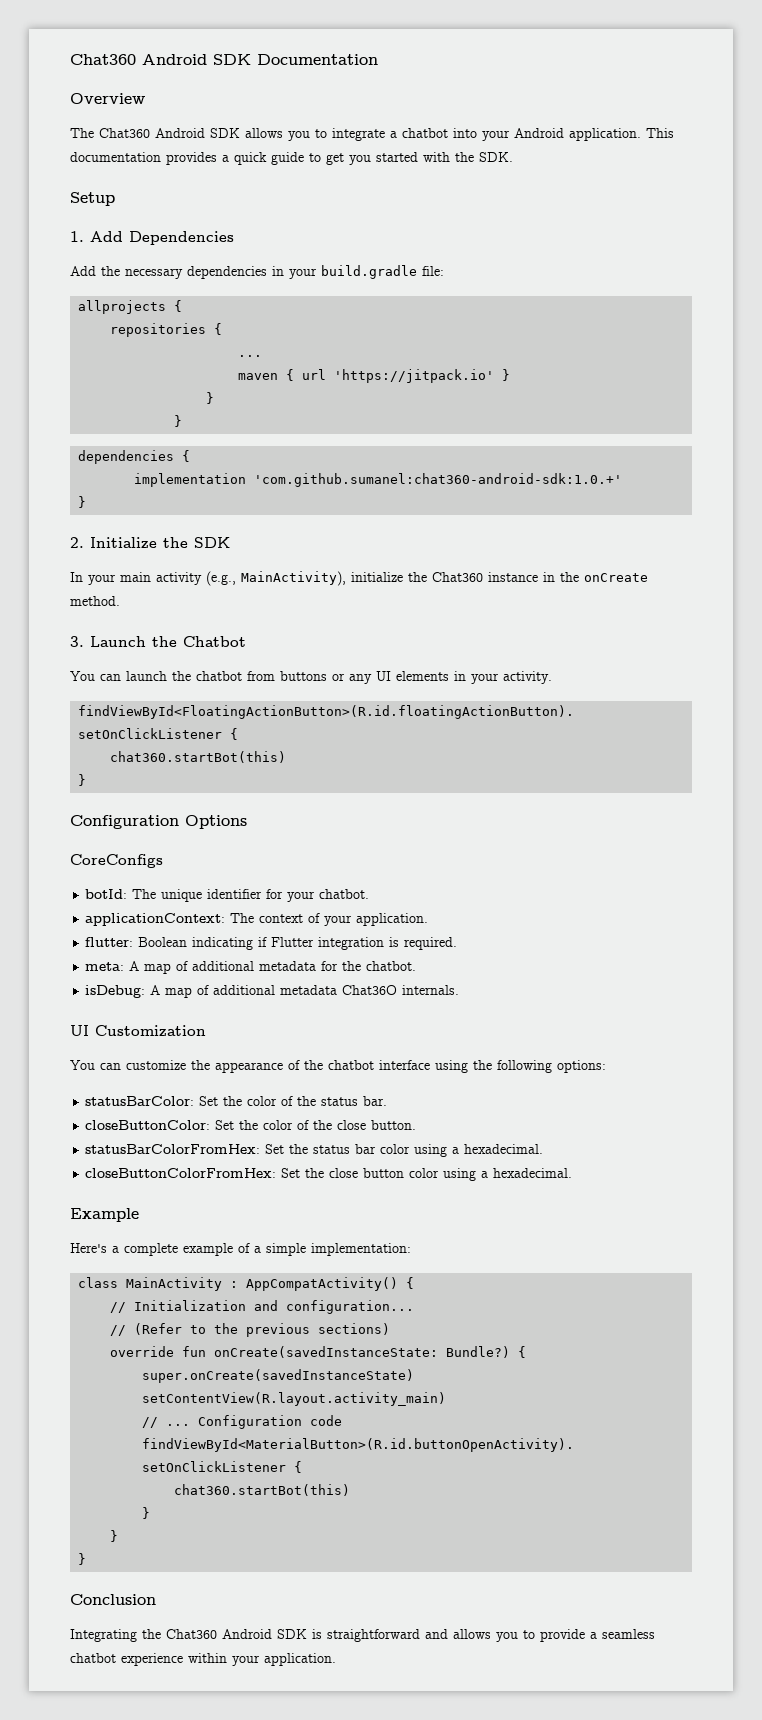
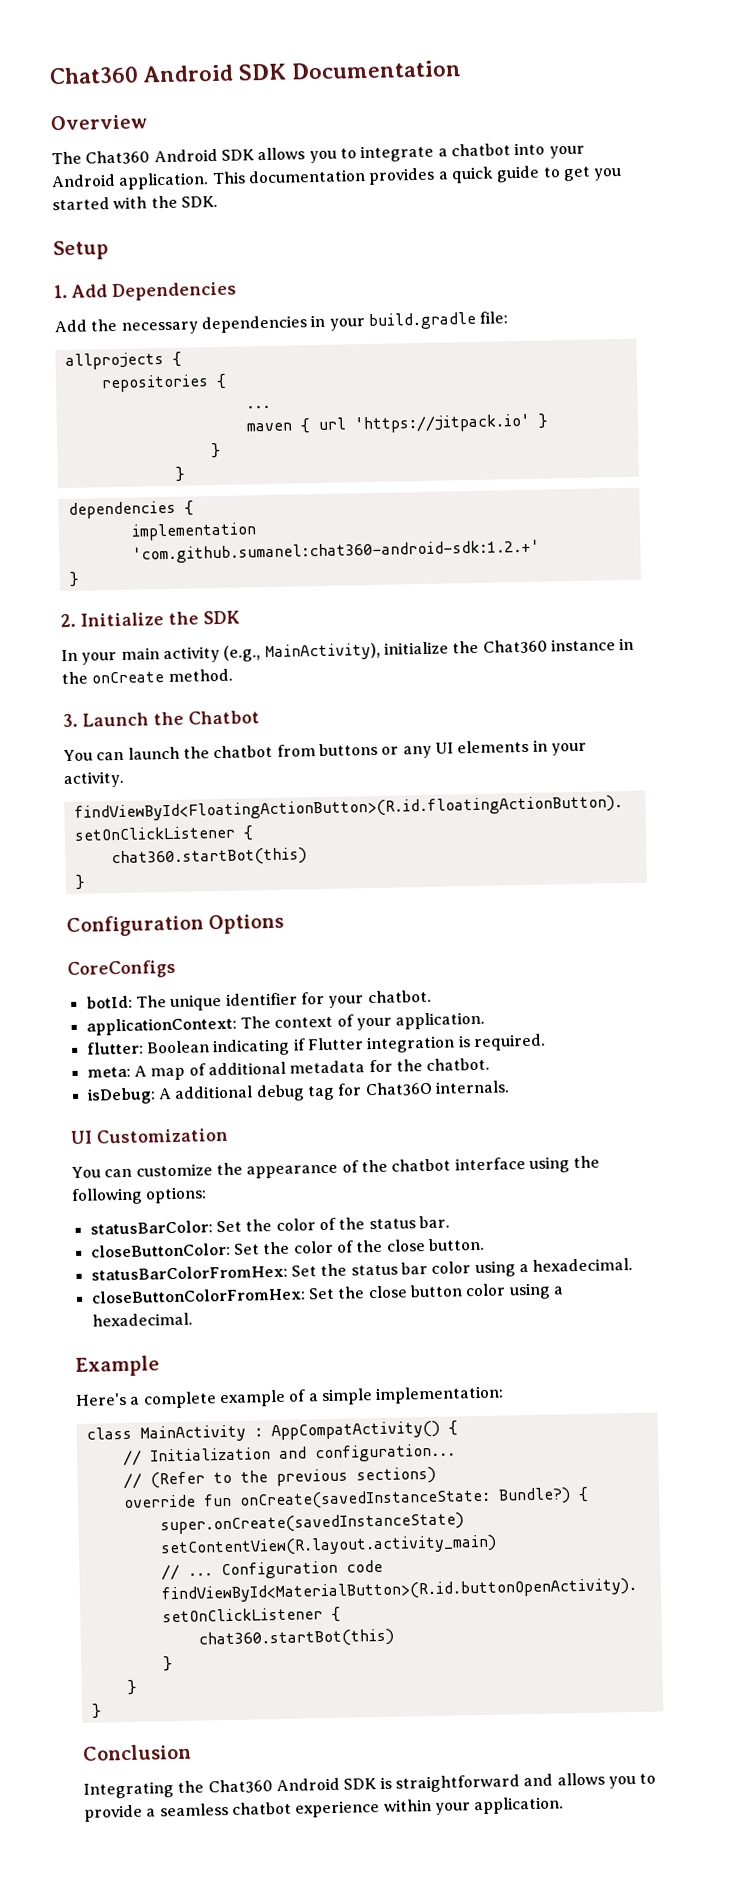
[254,473,623,487] 'com.github.sumanel:chat360-android-sdk:1.0.+' -> [131,539,540,564] 'com.github.sumanel:chat360-android-sdk:1.2.+'
[165,985,338,998] map of additional metadata -> [174,1083,363,1102] additional debug tag for

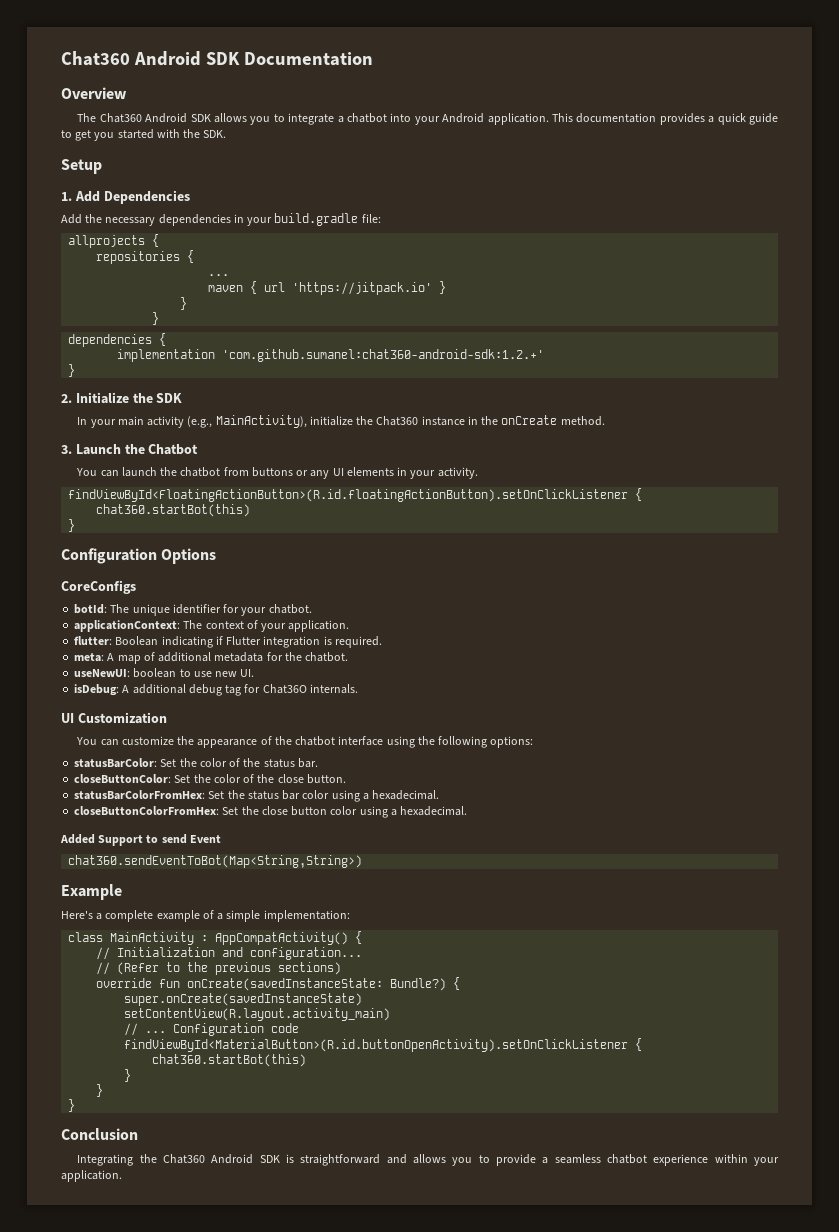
(491, 1064) none -> [74,668,255,678] // useNewUI: boolean to use new UI.
(193, 1319) none -> [60,834,221,846] [68,855,363,868] // Added Support to send Event // chat360.sendEventToBot(Map<String,String>)

